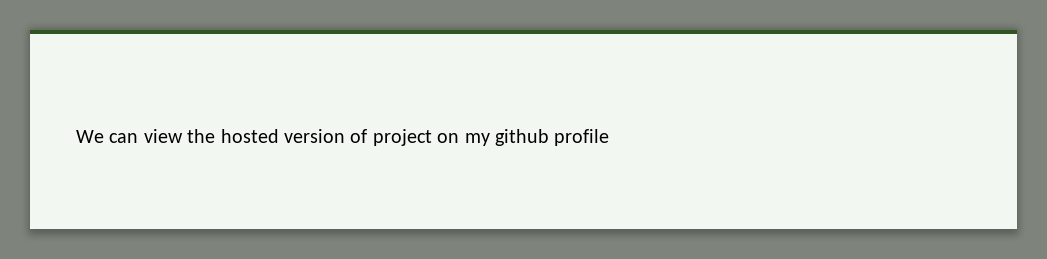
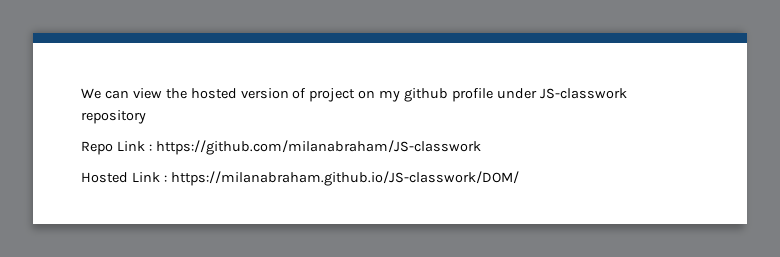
(610, 137) none -> [496,88,627,99] [81,110,146,124] [81,140,481,155] [81,171,519,186] under JS-classwork repository // Repo Link : https://github.com/milanabraham/JS-classwork // Hosted Link : https://milanabraham.github.io/JS-classwork/DOM/

